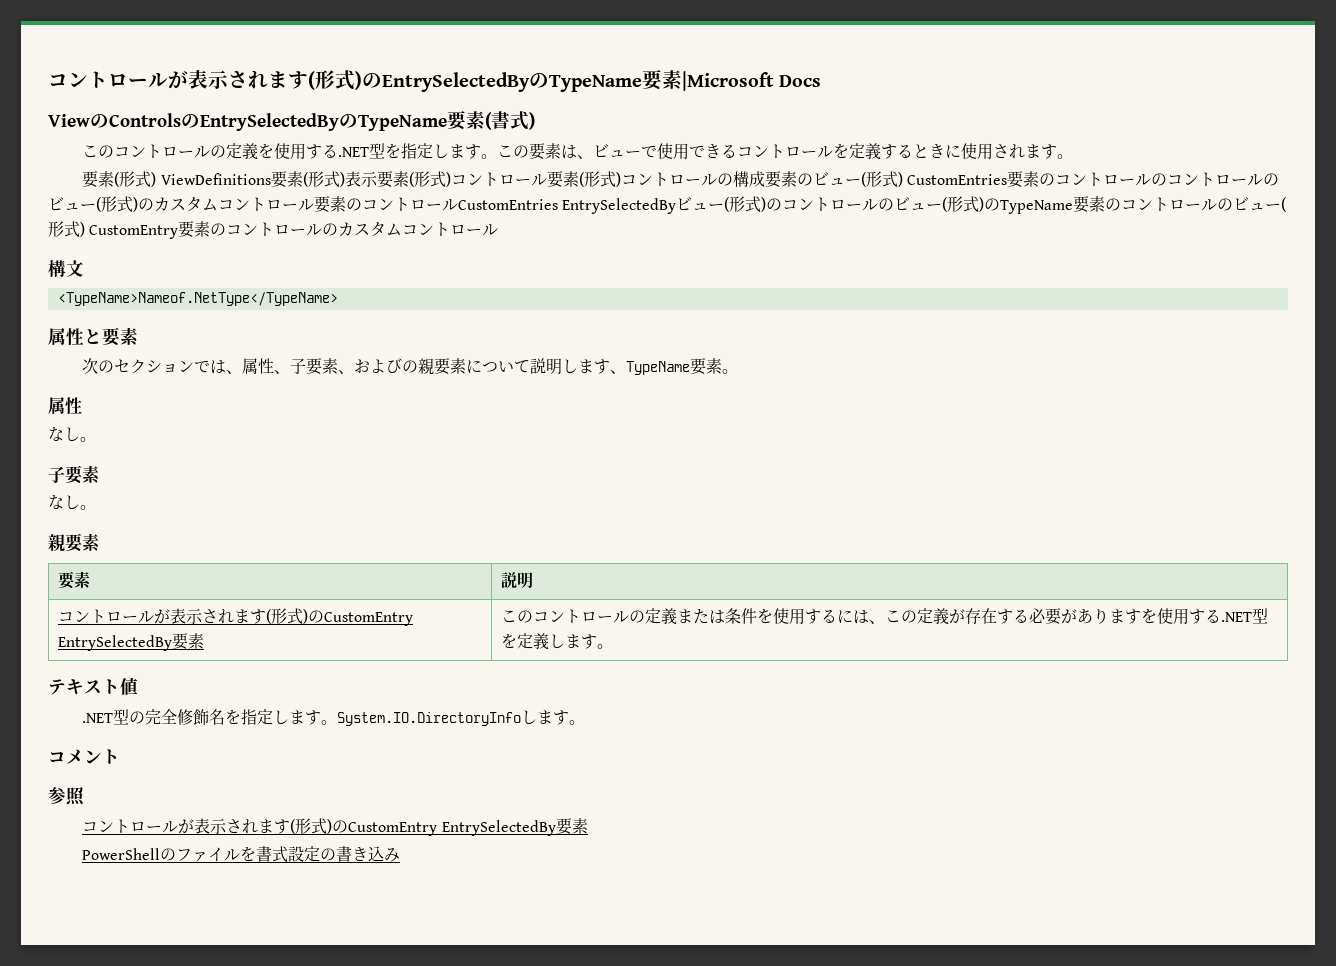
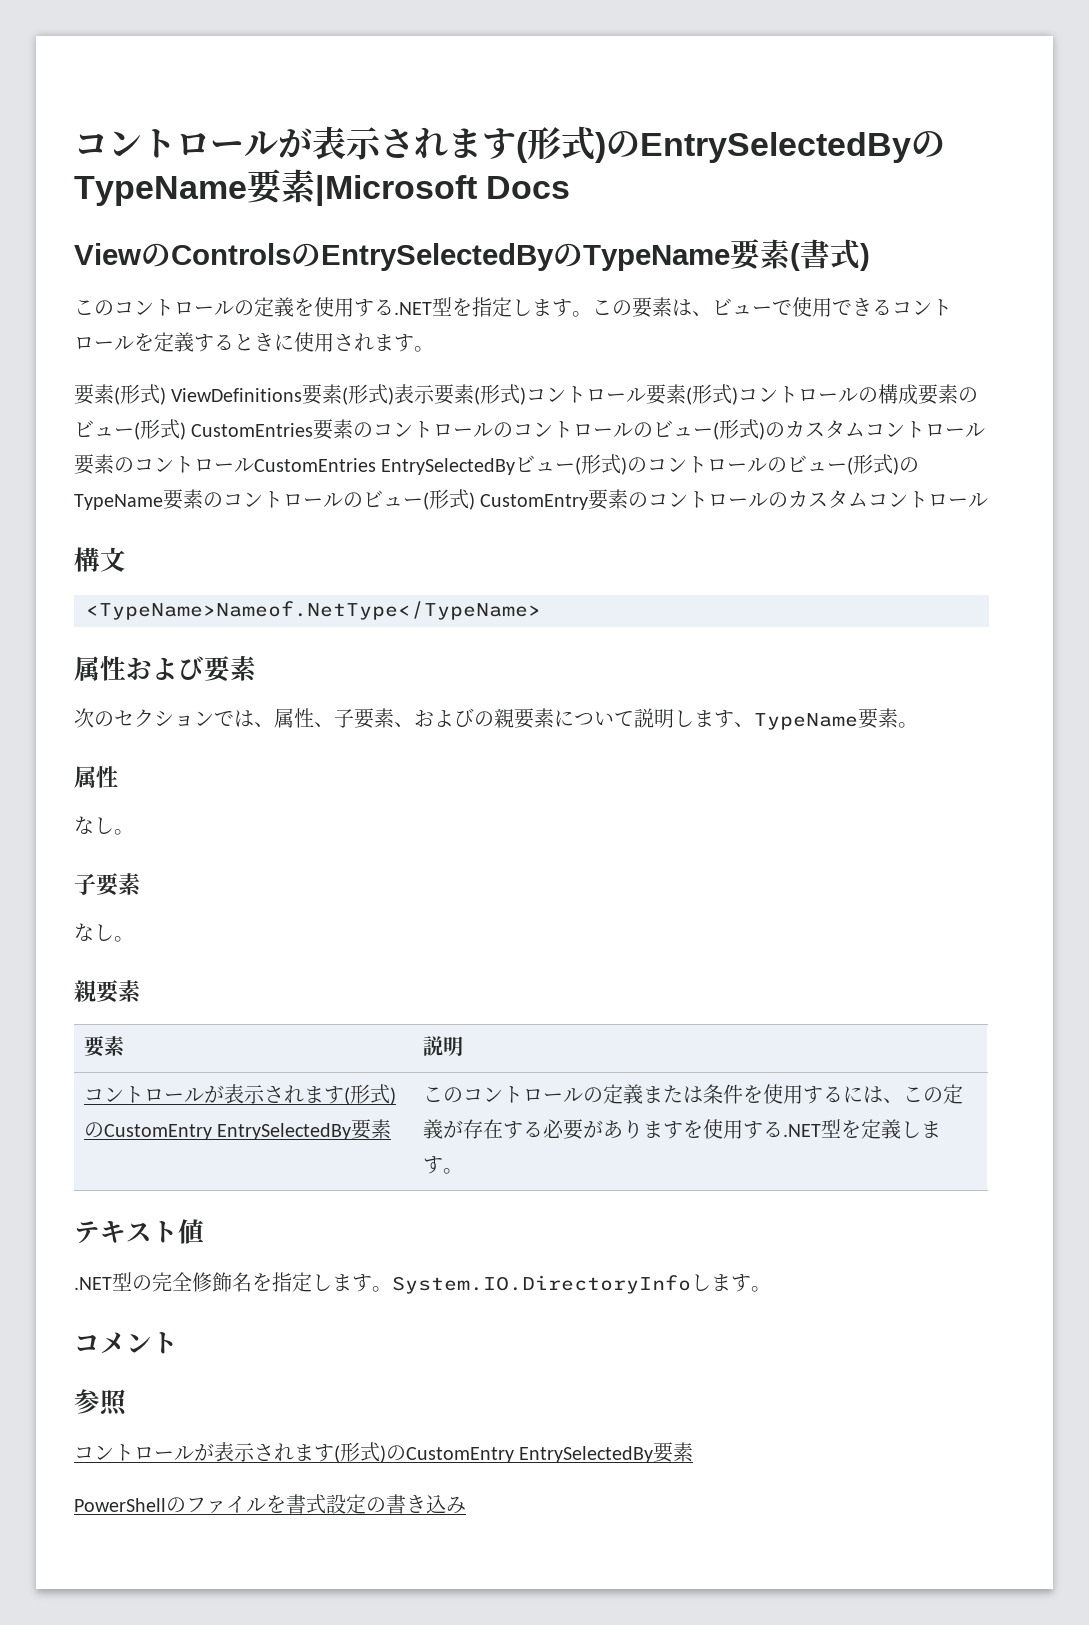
[84,329,102,344] と -> [126,656,204,680] および

